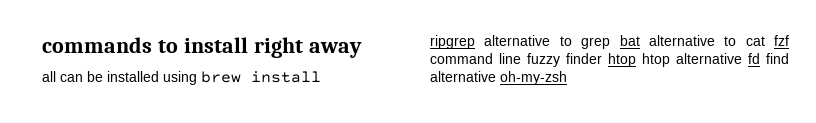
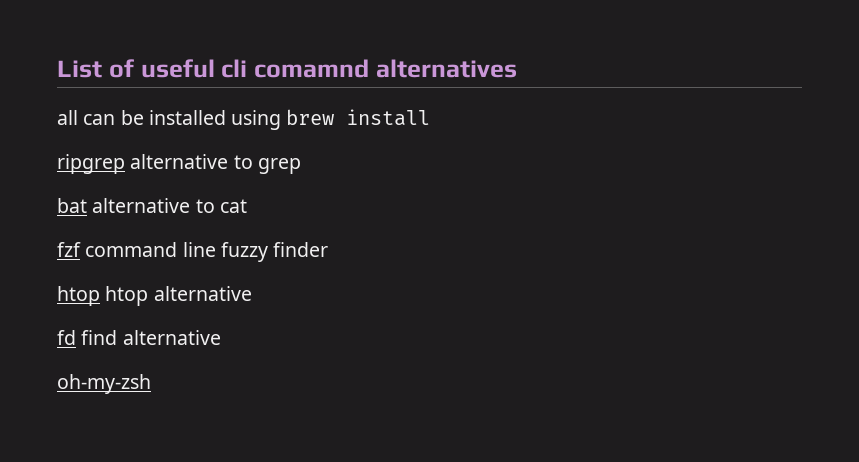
[42,37,362,58] commands to install right away -> [57,59,517,78] List of useful cli comamnd alternatives
(611, 43) none -> (301, 166) //
(765, 41) none -> (247, 206) //
(602, 58) none -> (329, 249) //
(742, 58) none -> (252, 293) //
(496, 76) none -> (221, 337) //

